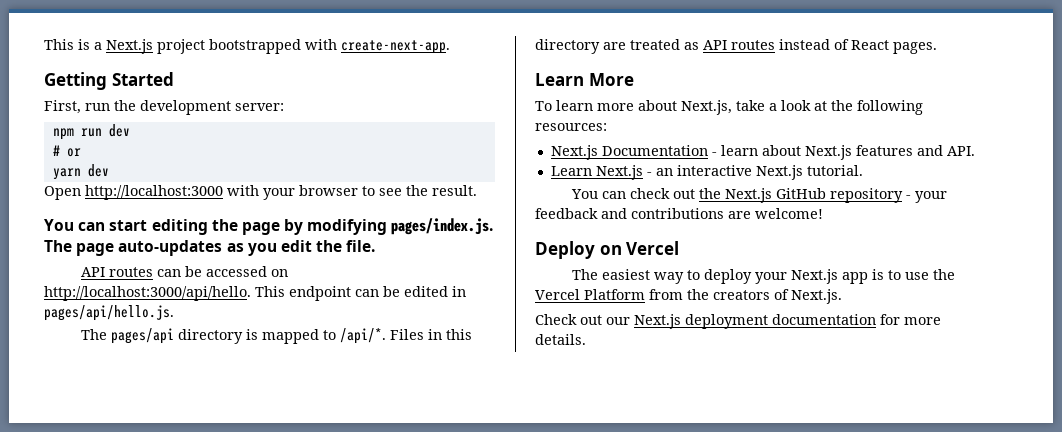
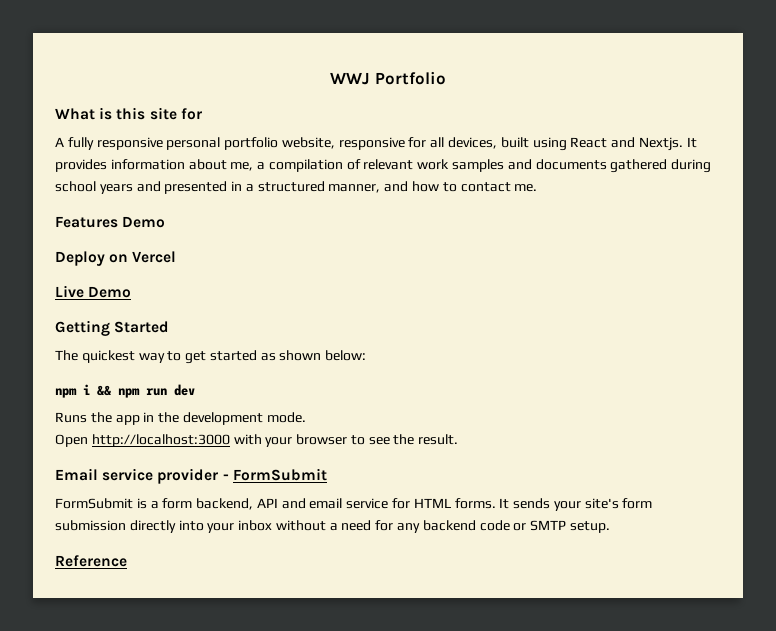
[44,39,450,54] [44,72,174,90] [44,100,284,115] [52,124,130,140] [52,145,81,157] [52,164,109,180] This is a Next.js project bootstrapped with create-next-app. // Getting Started // First, run the development server: // npm run dev // # or // yarn dev -> [330,71,446,85] [55,107,202,120] [55,137,697,151] [55,159,712,173] [55,181,538,194] [55,216,166,228] [55,251,177,266] [55,285,132,298] [55,320,170,336] [55,350,367,364] [55,384,195,398] [55,412,306,425] WWJ Portfolio // What is this site for // A fully responsive personal portfolio website, responsive for all devices, built using React and Nextjs. It provides information about me, a compilation of relevant work samples and documents gathered during school years and presented in a structured manner, and how to contact me. // Features Demo // Deploy on Vercel // Live Demo // Getting Started // The quickest way to get started as shown below: // npm i && npm run dev // Runs the app in the development mode.
[44,218,494,235] [44,240,376,256] [80,266,288,277] [44,286,466,301] [44,305,174,321] [80,328,472,344] [535,39,937,54] [535,73,634,86] [535,100,923,115] [535,123,607,131] [550,145,975,160] [550,165,863,180] [570,188,947,203] [535,208,823,219] [535,241,680,259] [571,269,955,284] [535,289,842,304] [535,314,941,329] [535,334,586,345] You can start editing the page by modifying pages/index.js. The page auto-updates as you edit the file. // API routes can be accessed on http://localhost:3000/api/hello. This endpoint can be edited in pages/api/hello.js. // The pages/api directory is mapped to /api/*. Files in this directory are treated as API routes instead of React pages. // Learn More // To learn more about Next.js, take a look at the following resources: // Next.js Documentation - learn about Next.js features and API. // Learn Next.js - an interactive Next.js tutorial. // You can check out the Next.js GitHub repository - your feedback and contributions are welcome! // Deploy on Vercel // The easiest way to deploy your Next.js app is to use the Vercel Platform from the creators of Next.js. // Check out our Next.js deployment documentation for more details. -> [55,468,327,484] [55,498,653,511] [55,520,610,533] [55,555,127,567] Email service provider - FormSubmit // FormSubmit is a form backend, API and email service for HTML forms. It sends your site's form submission directly into your inbox without a need for any backend code or SMTP setup. // Reference

